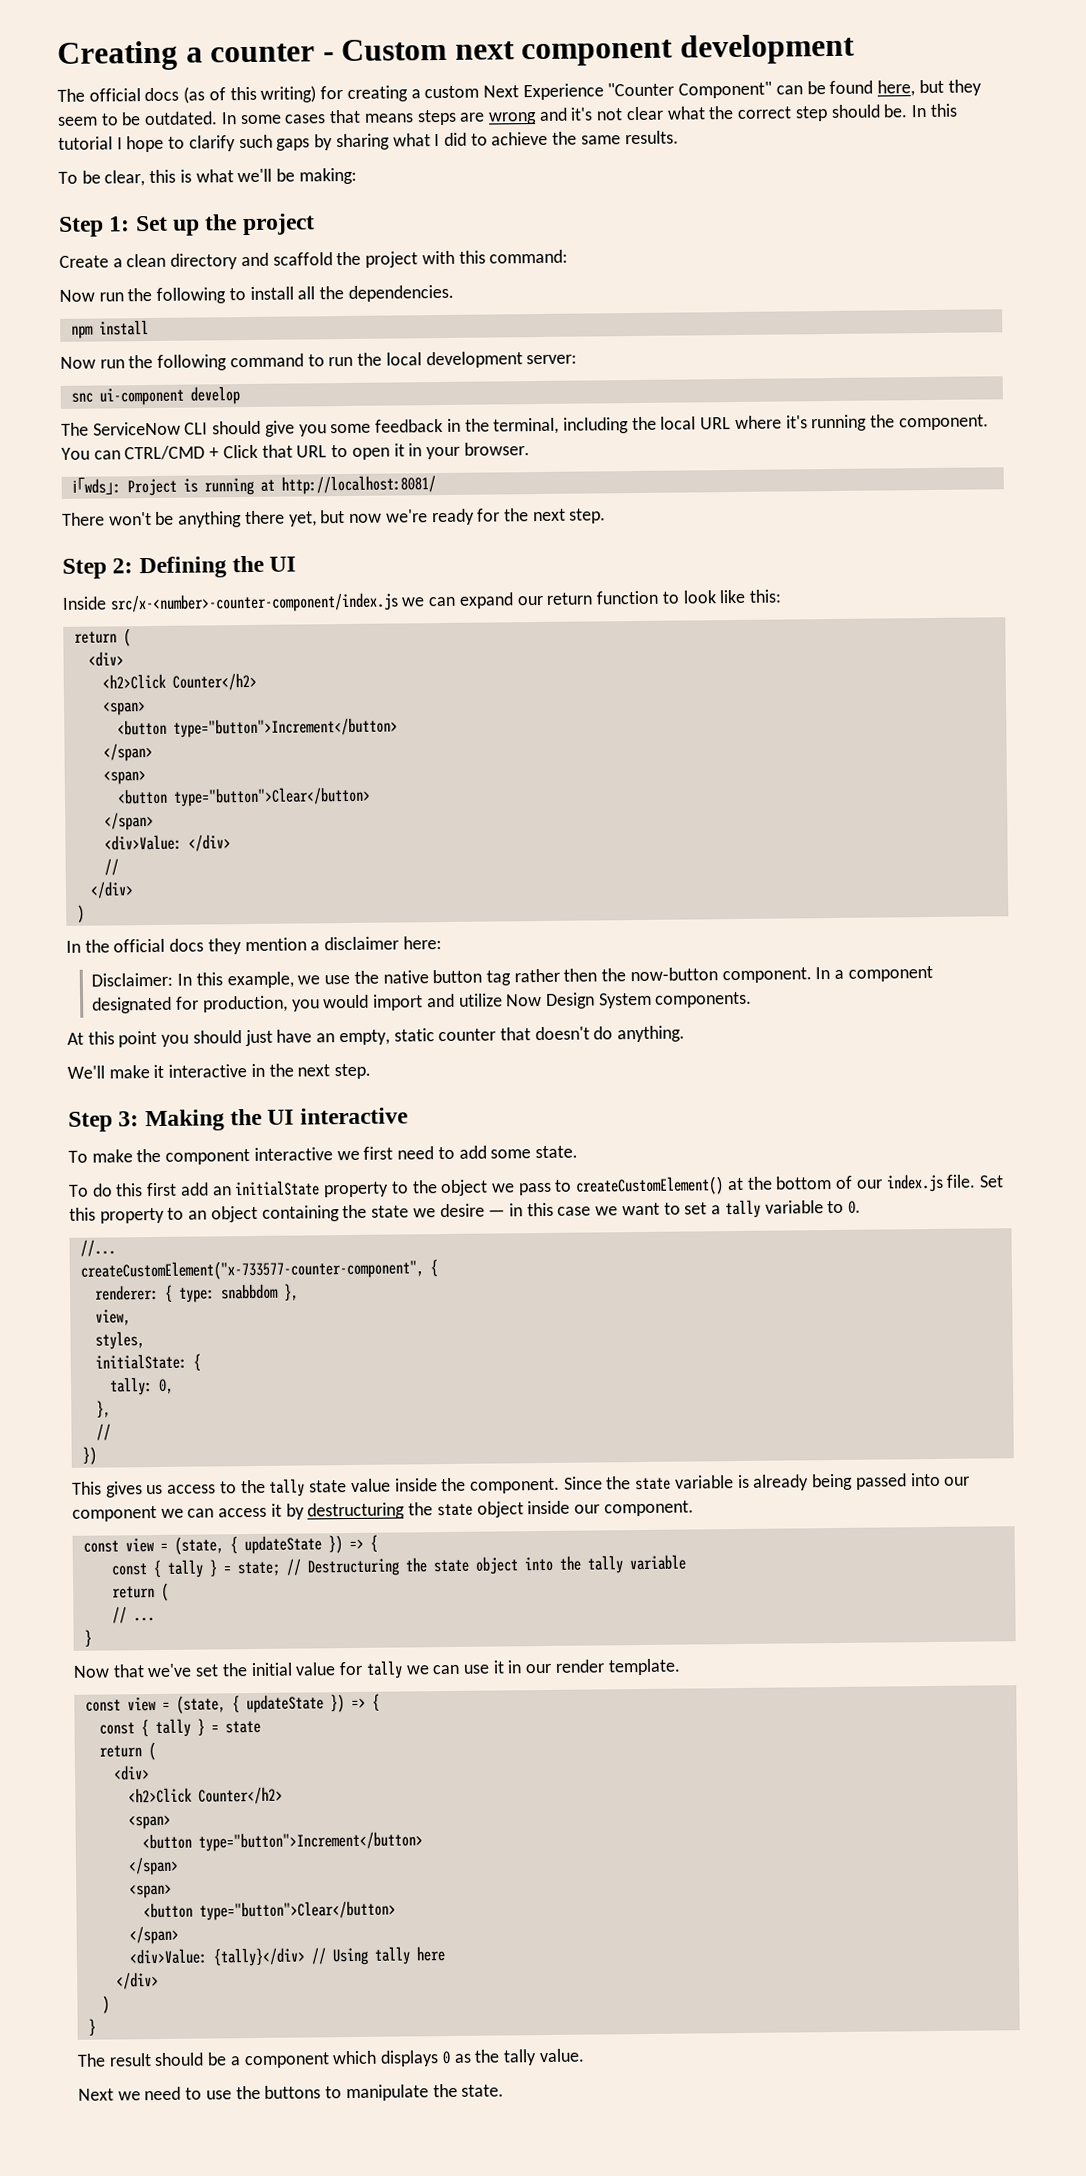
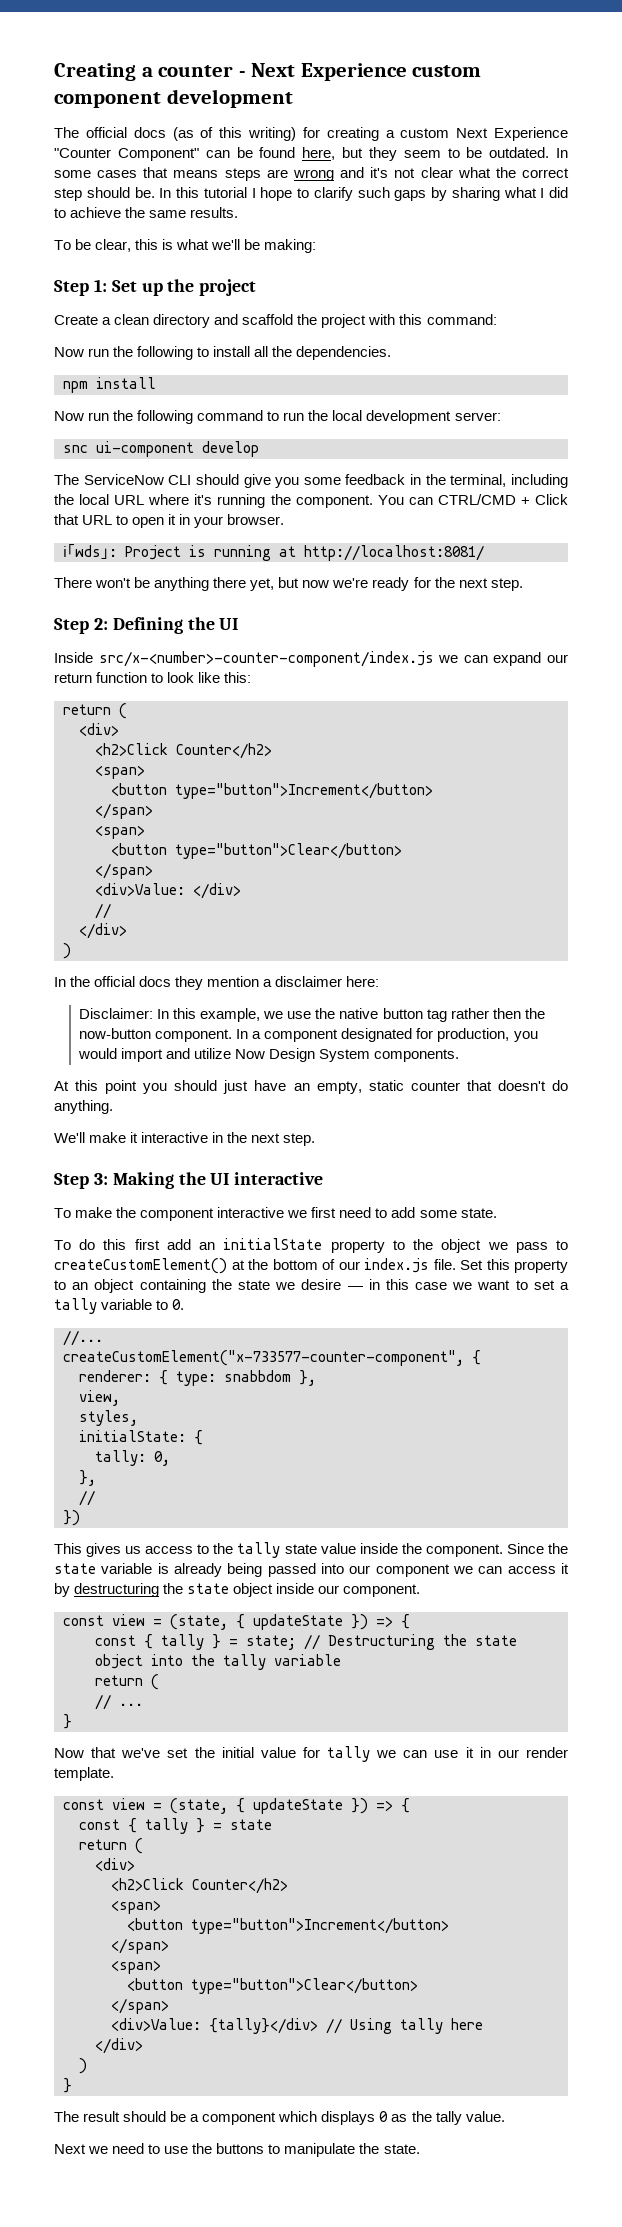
[341,38,515,62] Custom next -> [251,63,482,81] Next Experience custom

